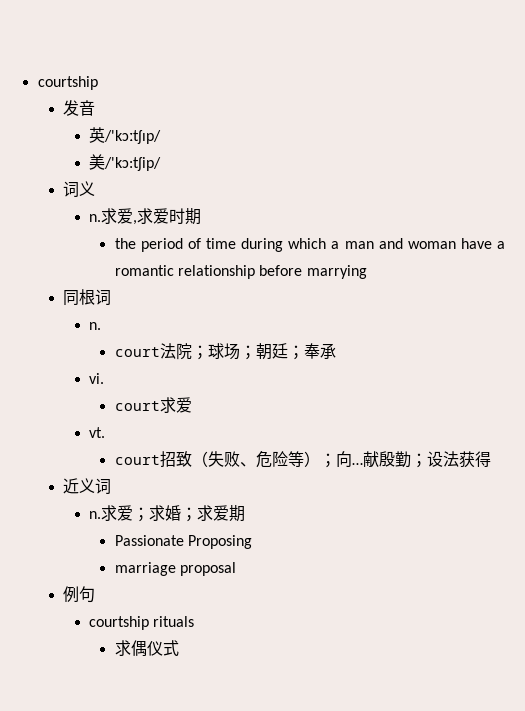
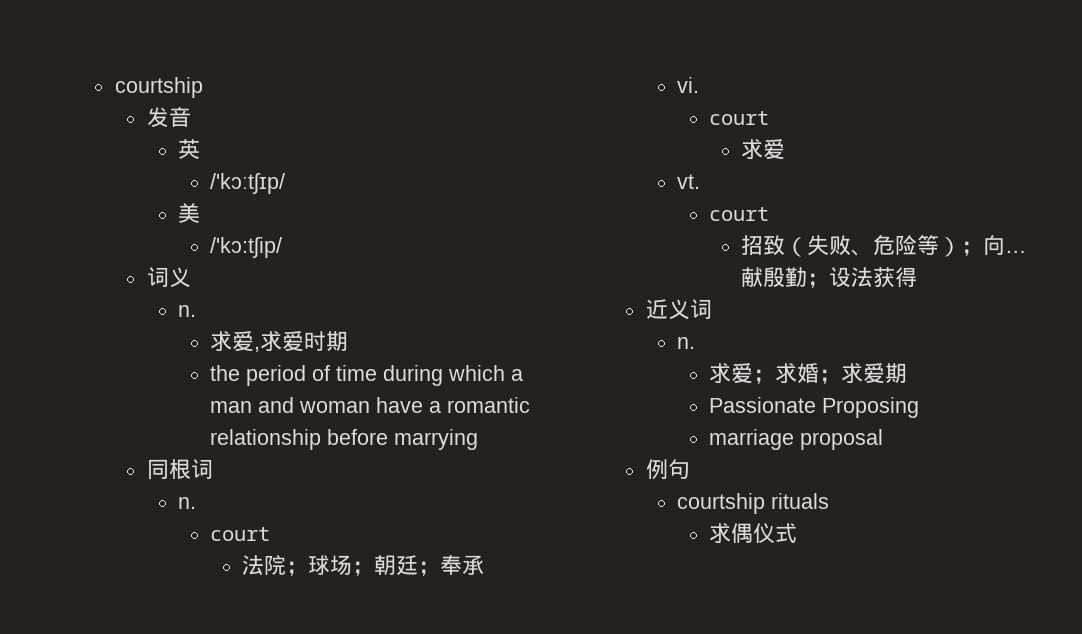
(106, 135) none -> (201, 149) //
(106, 162) none -> (201, 213) //
(102, 218) none -> (197, 311) //
(160, 352) none -> (271, 534) //
(160, 406) none -> (770, 118) //
(160, 460) none -> (770, 214) //
(102, 515) none -> (696, 343) //

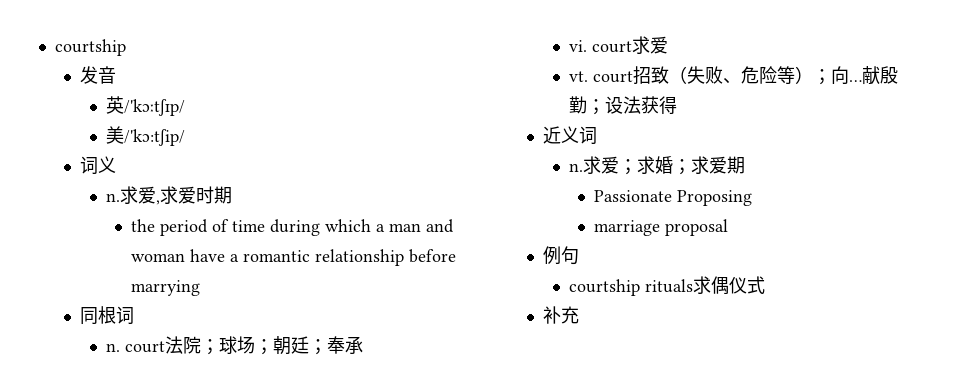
(201, 149) // -> (124, 105) none
(201, 213) // -> (124, 135) none
(197, 311) // -> (120, 197) none
[210,527,271,541] // court // -> [124,341,165,353] court
[709,111,770,125] // court // -> [591,41,632,53] court
[709,207,770,221] // court // -> [592,71,633,83] court
(696, 343) // -> (583, 167) none
(830, 501) // -> (693, 286) none
(798, 533) none -> [543,306,580,324] // 补充

